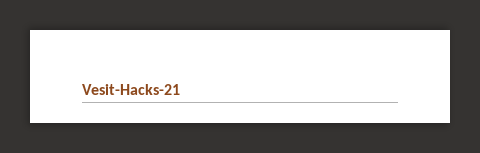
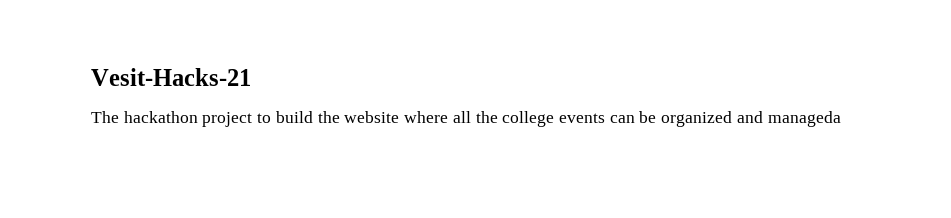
(180, 89) none -> [91,111,841,127] // The hackathon project to build the website where all the college events can be organized and manageda

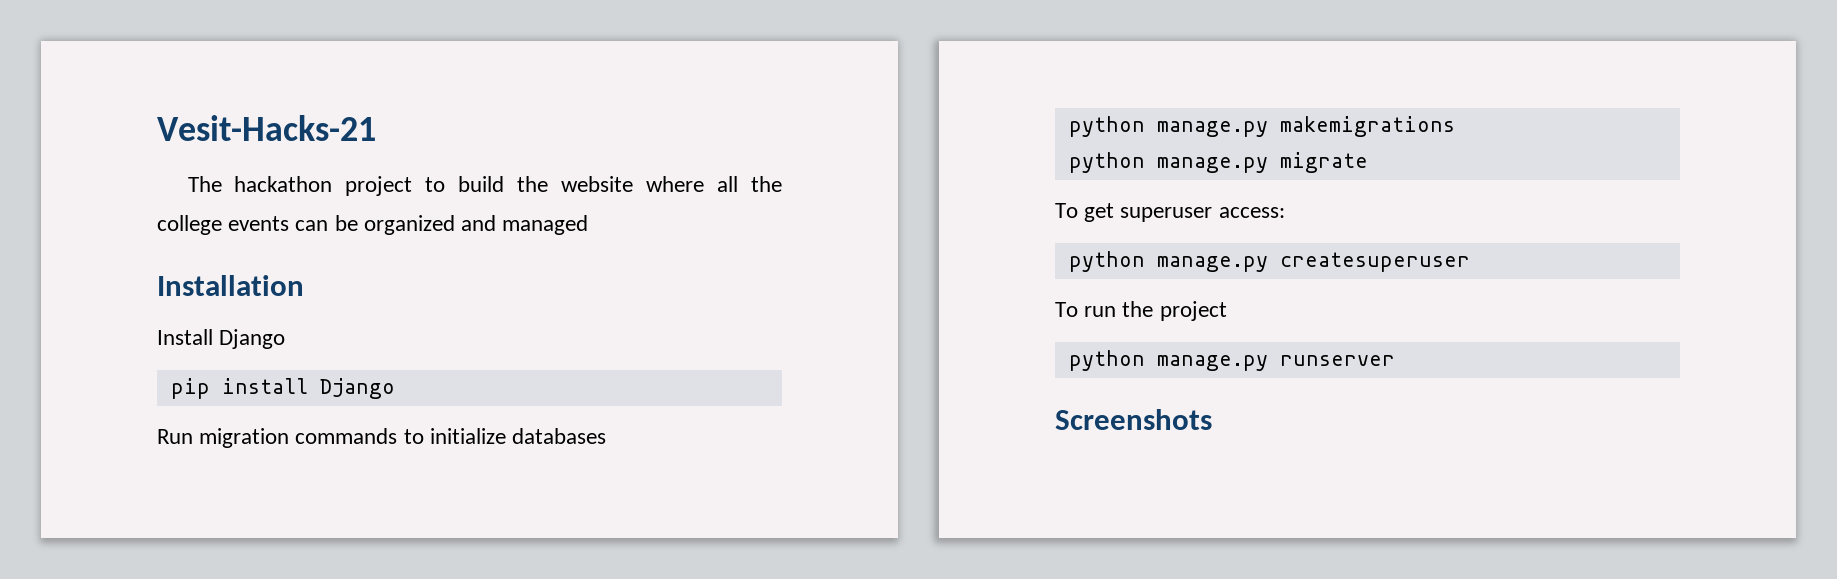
[767,111,841,127] manageda -> [502,215,589,235] [157,275,304,296] [157,329,286,349] [170,378,395,399] [157,428,607,448] [1068,116,1455,137] [1068,152,1368,173] [1055,203,1285,222] [1068,251,1470,272] [1055,301,1227,321] [1068,350,1395,371] [1055,409,1212,430] managed // Installation // Install Django // pip install Django // Run migration commands to initialize databases // python manage.py makemigrations // python manage.py migrate // To get superuser access: // python manage.py createsuperuser // To run the project // python manage.py runserver // Screenshots

